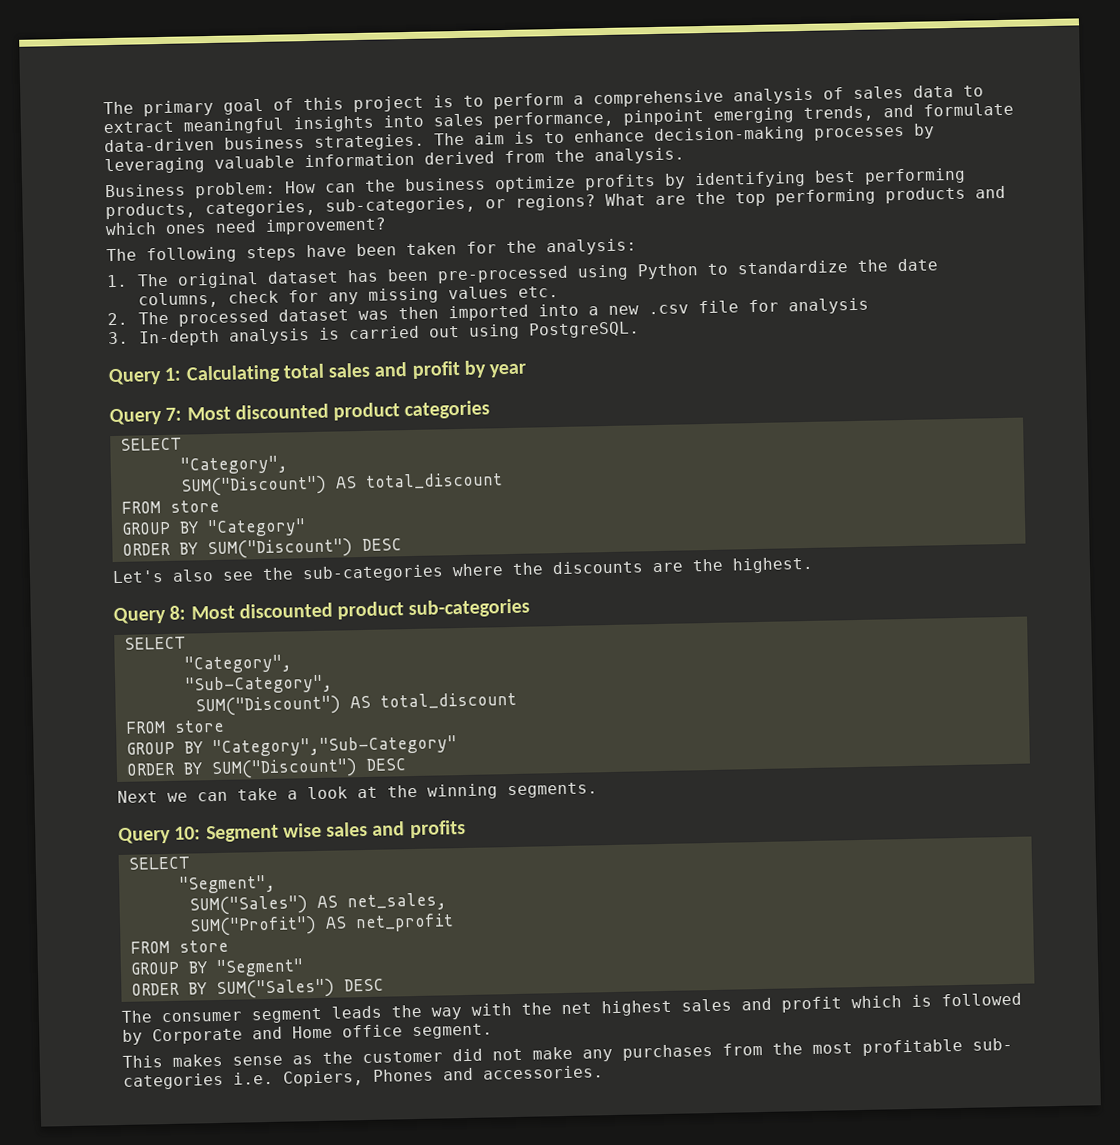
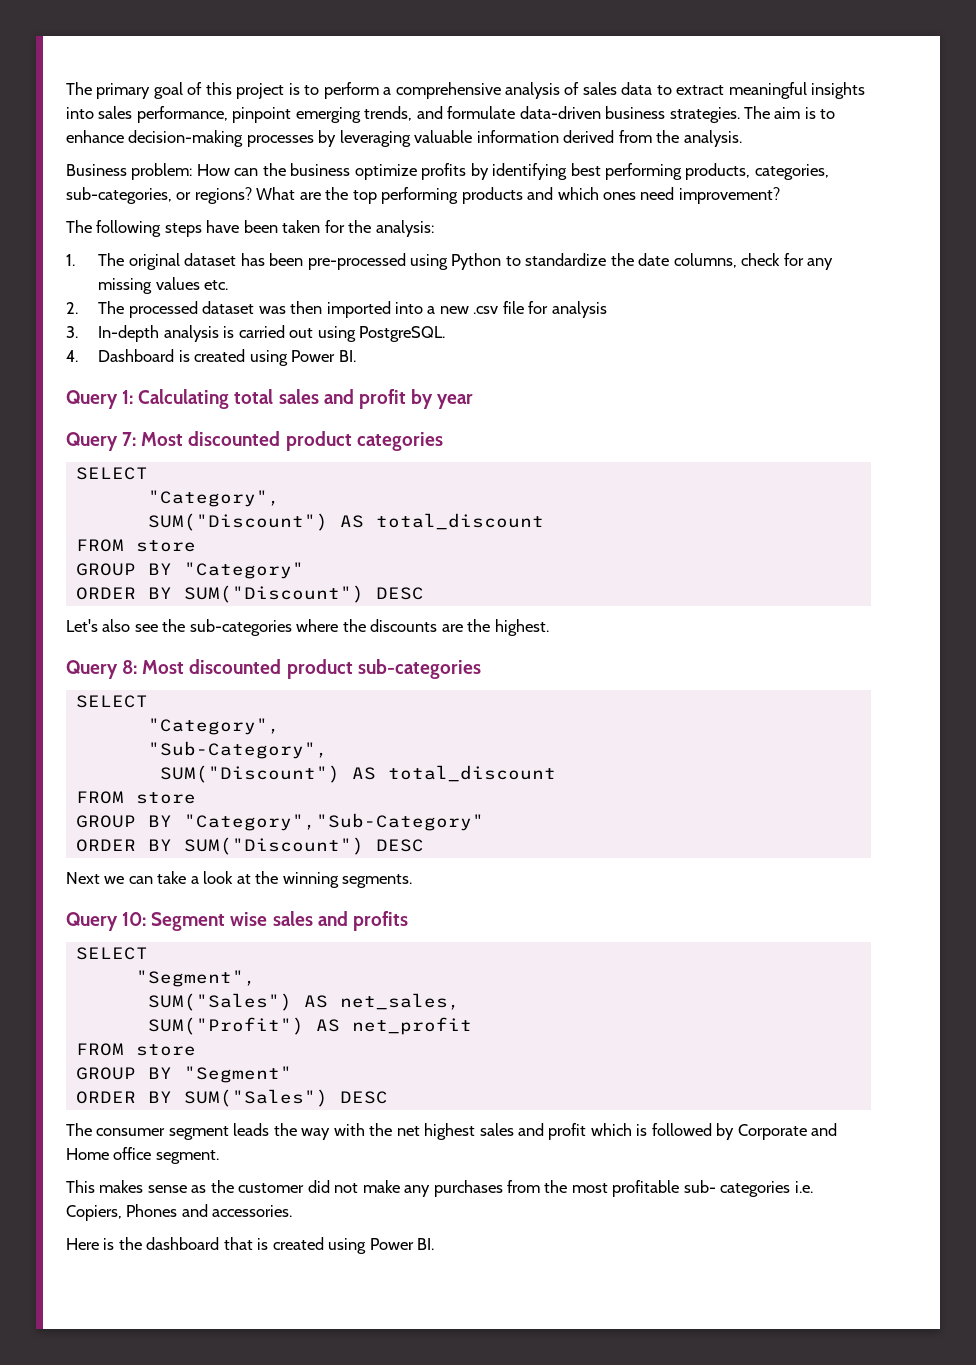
(640, 330) none -> [66,349,356,366] // 4. Dashboard is created using Power BI.
(604, 1072) none -> [66,1237,435,1254] // Here is the dashboard that is created using Power BI.

